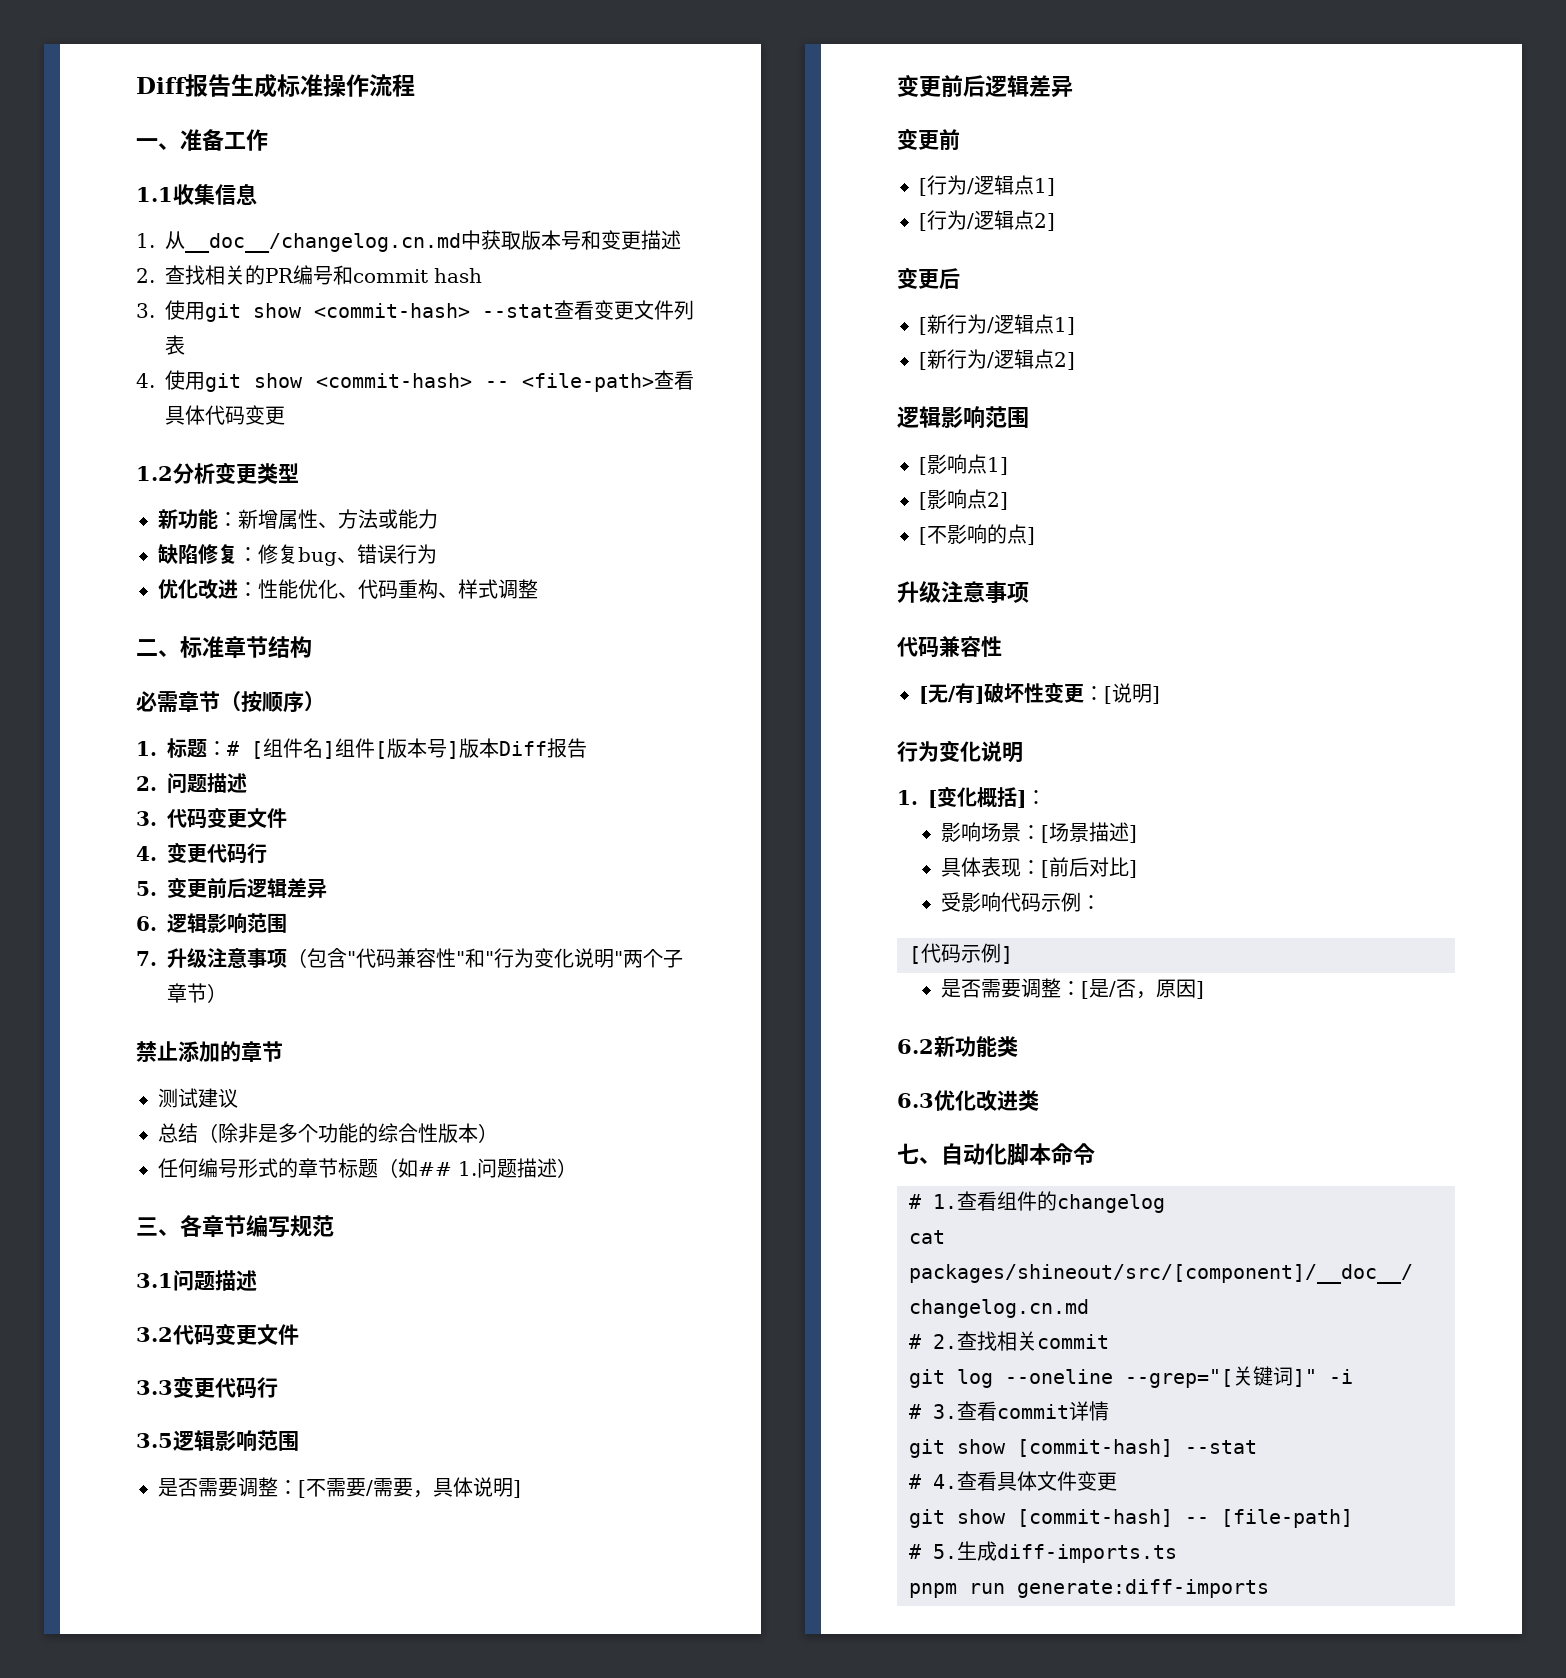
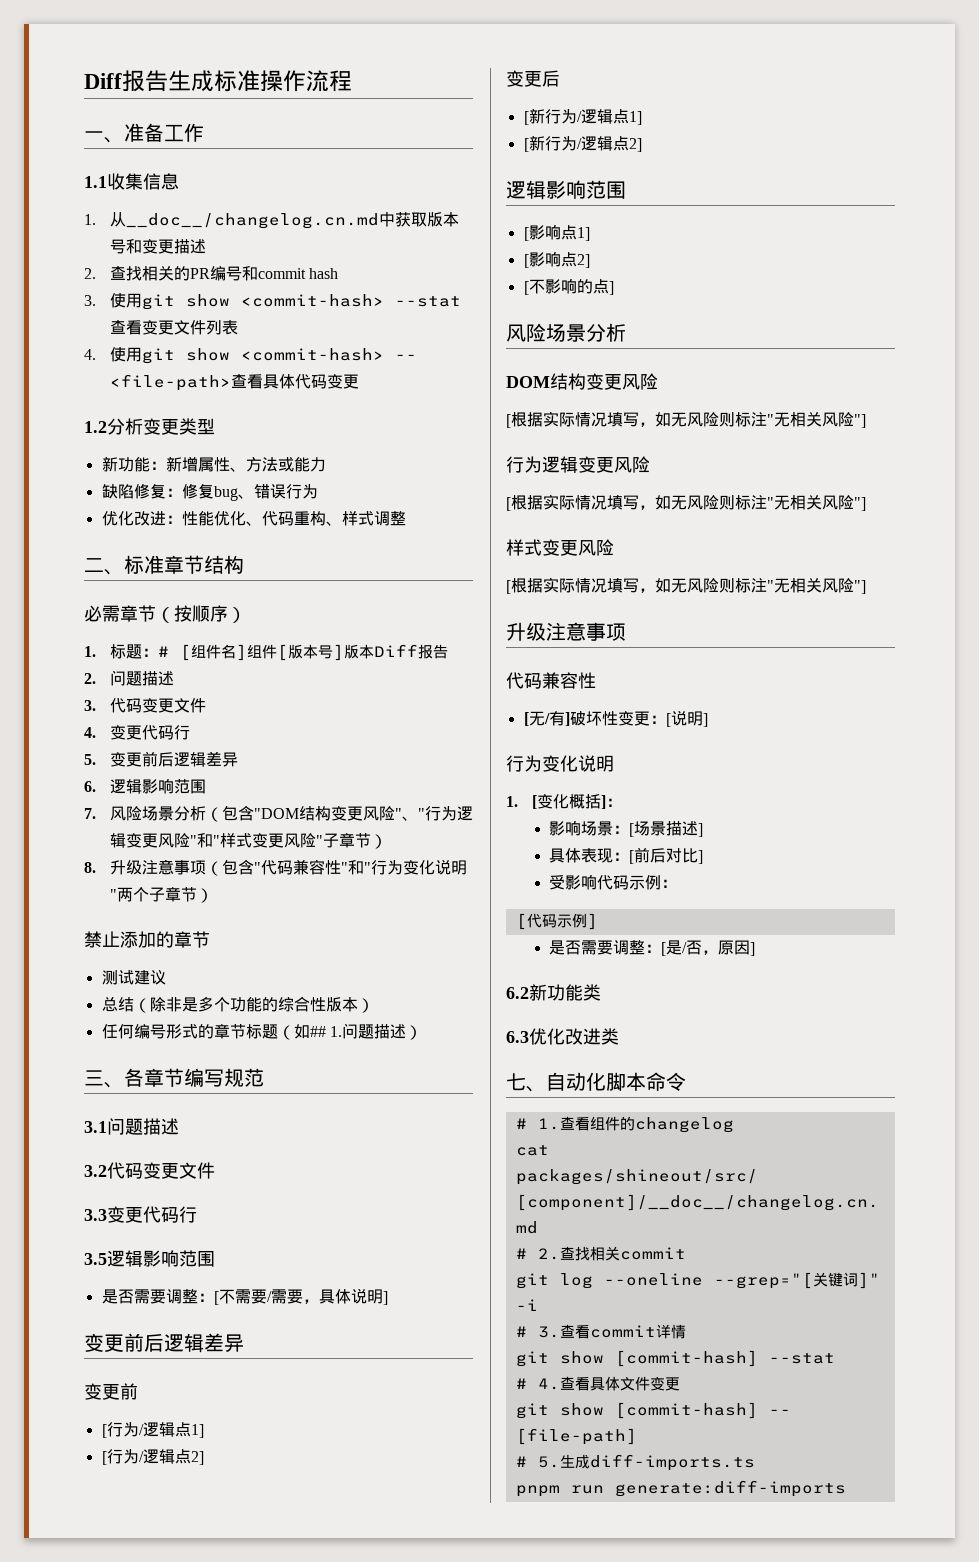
(157, 958) none -> [109,805,473,822] [109,833,387,849] [84,862,96,873] 风险场景分析（包含"DOM结构变更风险"、"行为逻辑变更风险"和"样式变更风险"子章节） // 8.
(1035, 536) none -> [506,323,626,342] [506,373,658,390] [506,411,866,428] [506,456,650,473] [506,494,866,511] [506,539,614,556] [506,577,866,594] // 风险场景分析 // DOM结构变更风险 // [根据实际情况填写，如无风险则标注"无相关风险"] // 行为逻辑变更风险 // [根据实际情况填写，如无风险则标注"无相关风险"] // 样式变更风险 // [根据实际情况填写，如无风险则标注"无相关风险"]

